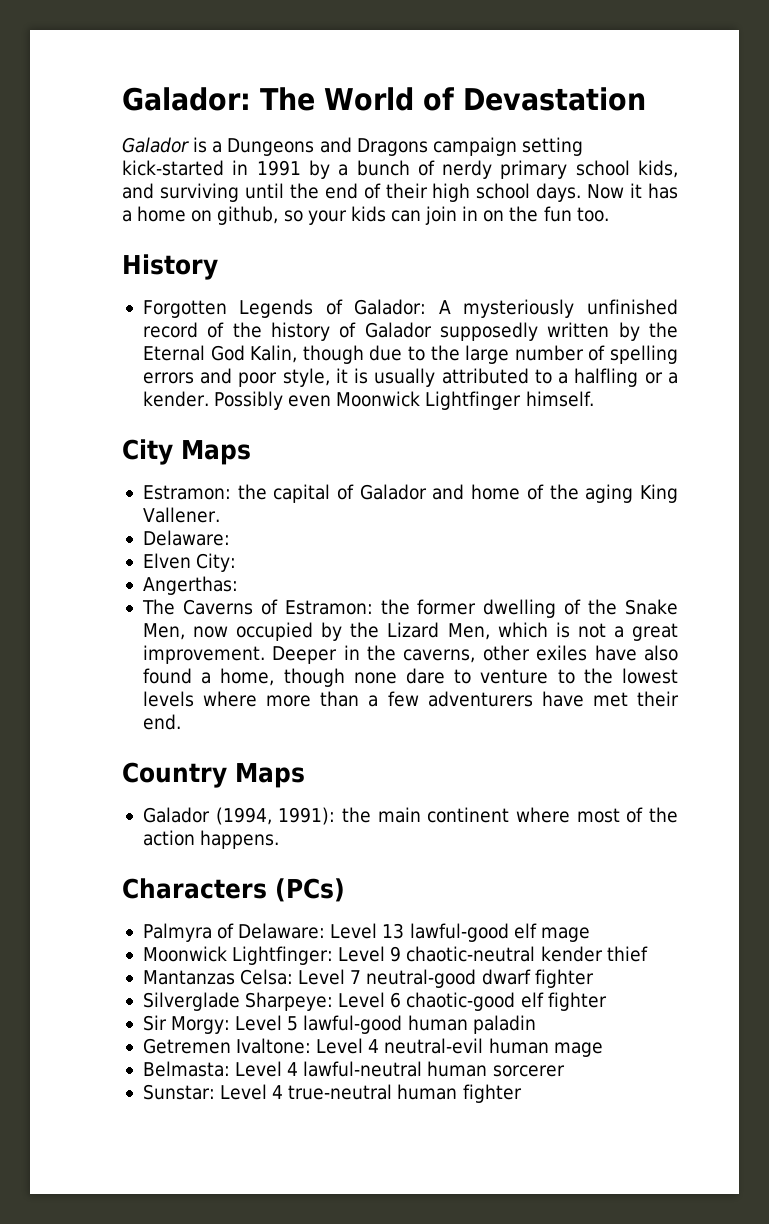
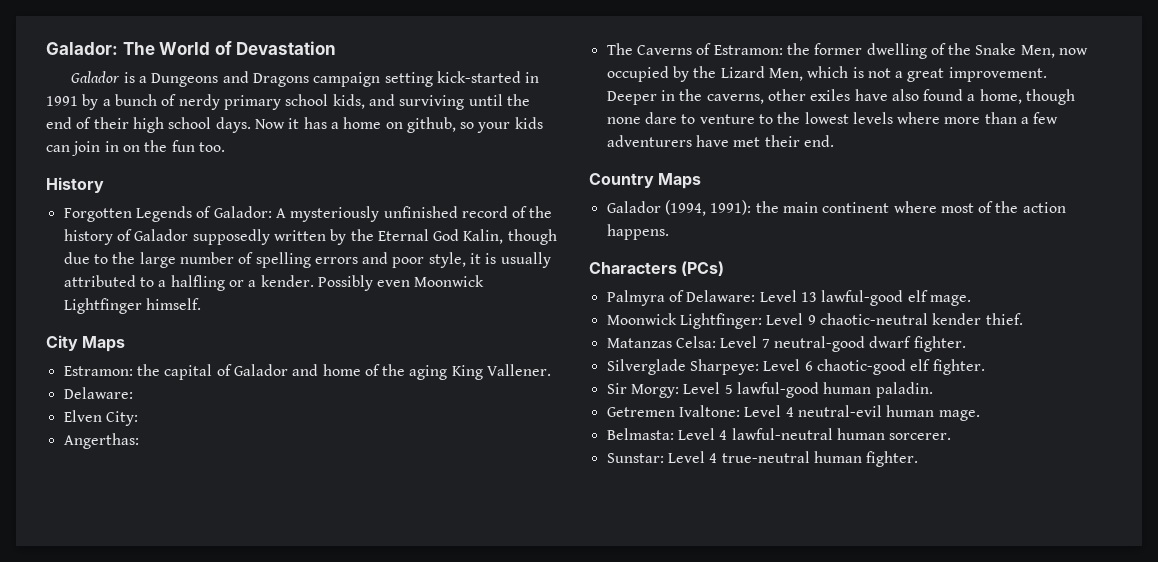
[540,927,590,942] mage -> [929,295,971,306] mage.
[606,946,648,962] [142,970,235,985] thief // Mantanzas -> [985,313,1023,325] [606,338,672,348] thief. // Matanzas
[534,969,594,988] fighter -> [913,336,966,352] fighter.
[547,992,607,1011] fighter -> [932,359,985,375] fighter.
[472,1015,536,1034] paladin -> [875,382,933,398] paladin.
[553,1042,603,1057] mage -> [938,410,980,421] mage.
[492,1065,565,1077] sorcerer -> [889,433,952,440] sorcerer.
[462,1084,522,1103] fighter -> [866,451,919,467] fighter.

